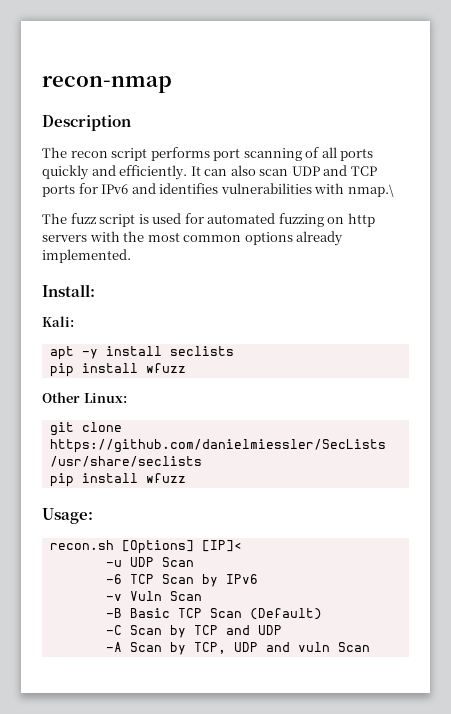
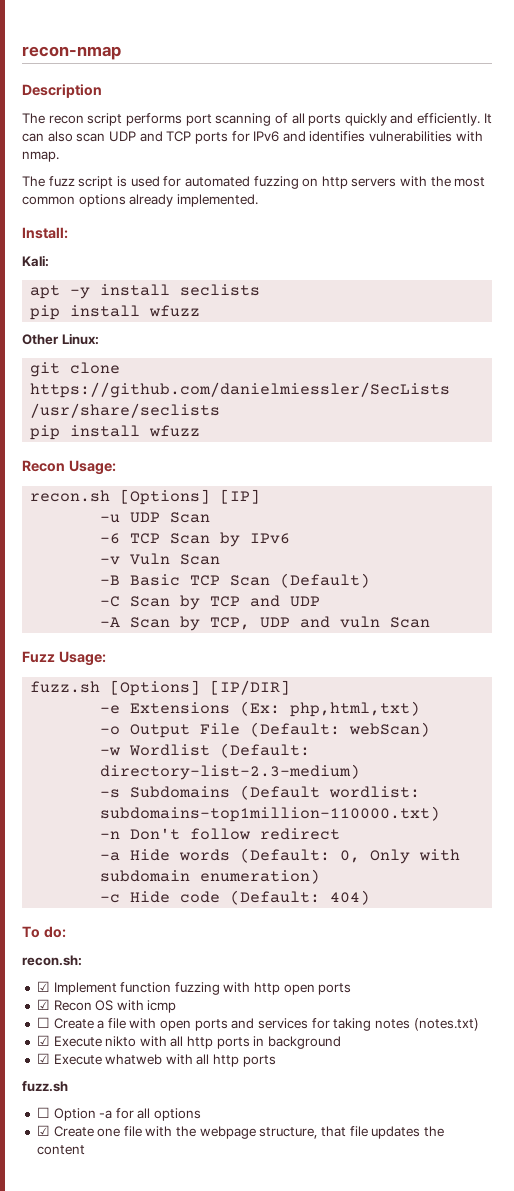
[347,184,394,197] nmap.\ -> [22,151,59,162] nmap.
(186, 478) none -> [22,460,65,472] Recon
[201,540,242,552] [IP]< -> [220,489,261,504] [IP]
(370, 647) none -> [22,651,106,666] [30,680,291,696] [100,701,421,717] [100,722,431,738] [100,743,311,758] [100,764,361,780] [100,785,421,800] [100,806,441,822] [100,828,341,840] [100,848,461,864] [100,869,321,884] [100,890,371,905] [22,926,66,938] [22,955,82,966] [36,981,352,995] [36,999,177,1013] [36,1017,479,1031] [36,1035,342,1049] [36,1053,276,1067] [22,1081,68,1092] [36,1107,202,1121] [36,1125,444,1139] [36,1145,85,1155] // Fuzz Usage: // fuzz.sh [Options] [IP/DIR] // -e Extensions (Ex: php,html,txt) // -o Output File (Default: webScan) // -w Wordlist (Default: directory-list-2.3-medium) // -s Subdomains (Default wordlist: subdomains-top1million-110000.txt) // -n Don't follow redirect // -a Hide words (Default: 0, Only with subdomain enumeration) // -c Hide code (Default: 404) // To do: // recon.sh: // ☑ Implement function fuzzing with http open ports // ☑ Recon OS with icmp // ☐ Create a file with open ports and services for taking notes (notes.txt) // ☑ Execute nikto with all http ports in background // ☑ Execute whatweb with all http ports // fuzz.sh // ☐ Option -a for all options // ☑ Create one file with the webpage structure, that file updates the content

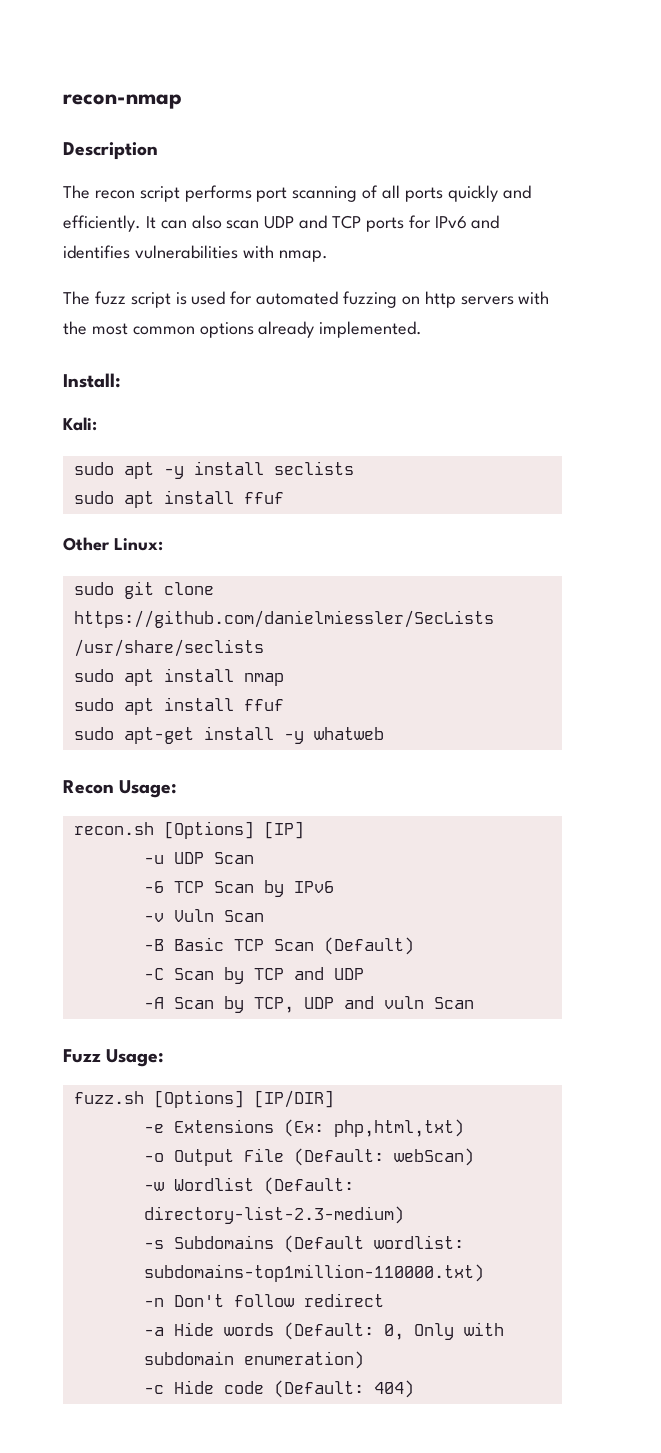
(49, 261) none -> [73,462,114,475] sudo
[30,305,201,320] pip install wfuzz -> [73,490,284,508] sudo apt install ffuf
(99, 339) none -> [73,582,114,595] sudo
[30,425,201,440] pip install wfuzz -> [73,668,284,686] [73,697,284,715] [73,726,384,744] sudo apt install nmap // sudo apt install ffuf // sudo apt-get install -y whatweb
[22,926,66,938] [22,955,82,966] [36,981,352,995] [36,999,177,1013] [36,1017,479,1031] [36,1035,342,1049] [36,1053,276,1067] [22,1081,68,1092] [36,1107,202,1121] [36,1125,444,1139] [36,1145,85,1155] // To do: // recon.sh: // ☑ Implement function fuzzing with http open ports // ☑ Recon OS with icmp // ☐ Create a file with open ports and services for taking notes (notes.txt) // ☑ Execute nikto with all http ports in background // ☑ Execute whatweb with all http ports // fuzz.sh // ☐ Option -a for all options // ☑ Create one file with the webpage structure, that file updates the content -> (414, 1389) none

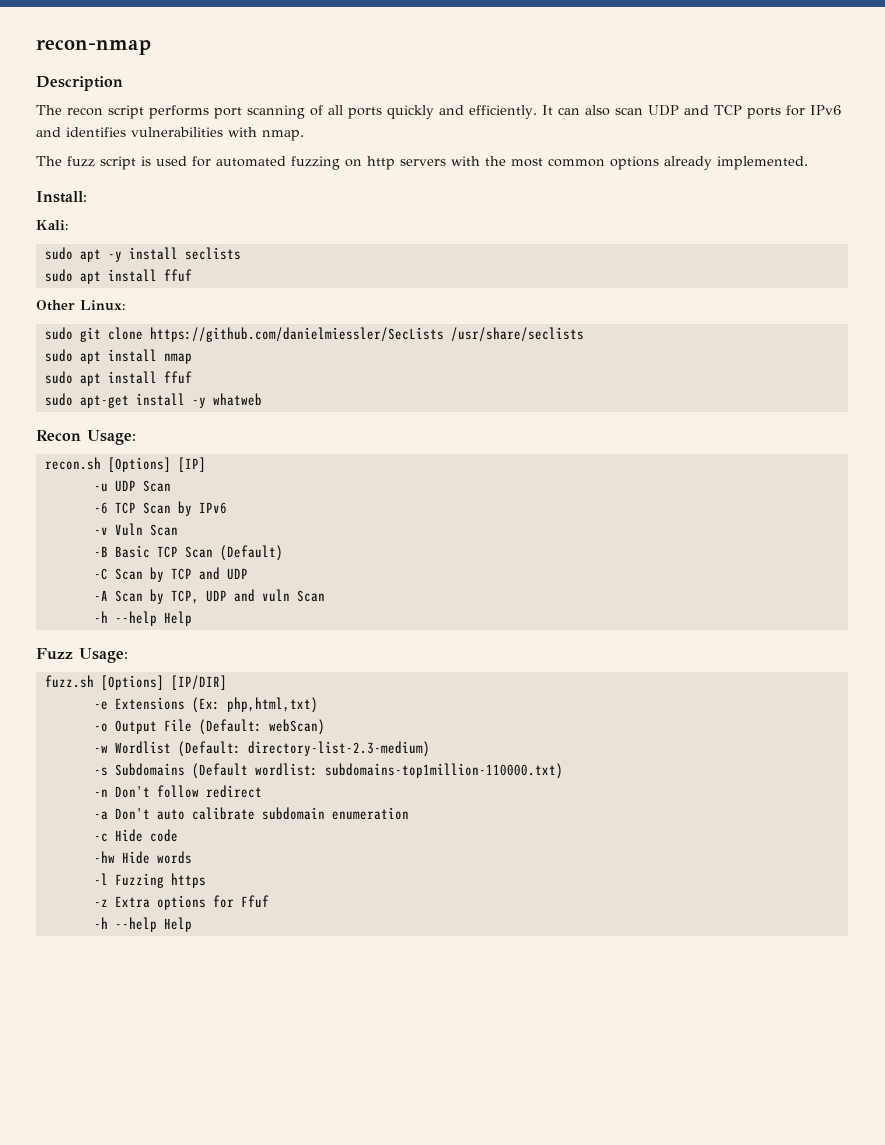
(474, 1003) none -> [93,611,192,626] // -h --help Help
[173,1322,504,1340] [143,1351,364,1369] [143,1380,414,1398] Hide words (Default: 0, Only with subdomain enumeration) // -c Hide code (Default: 404) -> [114,807,409,820] [93,829,178,842] [93,851,192,864] [93,873,206,888] [93,895,269,910] [93,917,192,932] Don't auto calibrate subdomain enumeration // -c Hide code // -hw Hide words // -l Fuzzing https // -z Extra options for Ffuf // -h --help Help

